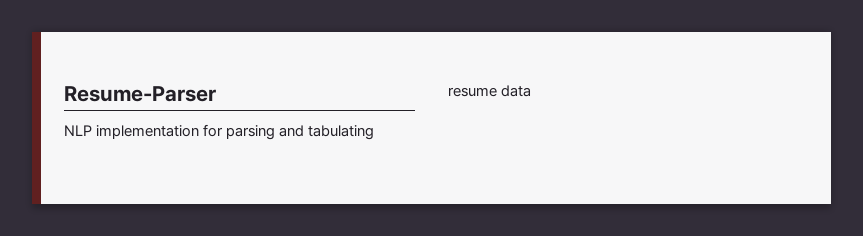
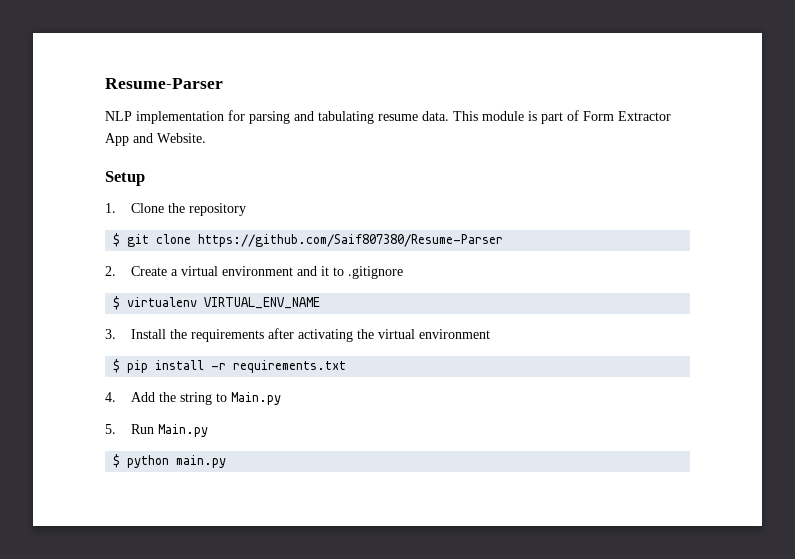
[501,85,532,97] data -> [422,110,671,124] [105,133,206,146] [105,171,145,186] [105,203,247,216] [113,233,504,247] [105,266,404,279] [113,296,321,310] [105,328,491,342] [113,359,347,373] [105,392,282,405] [105,424,209,437] [113,454,227,468] data. This module is part of Form Extractor App and Website. // Setup // 1. Clone the repository // $ git clone https://github.com/Saif807380/Resume-Parser // 2. Create a virtual environment and it to .gitignore // $ virtualenv VIRTUAL_ENV_NAME // 3. Install the requirements after activating the virtual environment // $ pip install -r requirements.txt // 4. Add the string to Main.py // 5. Run Main.py // $ python main.py

